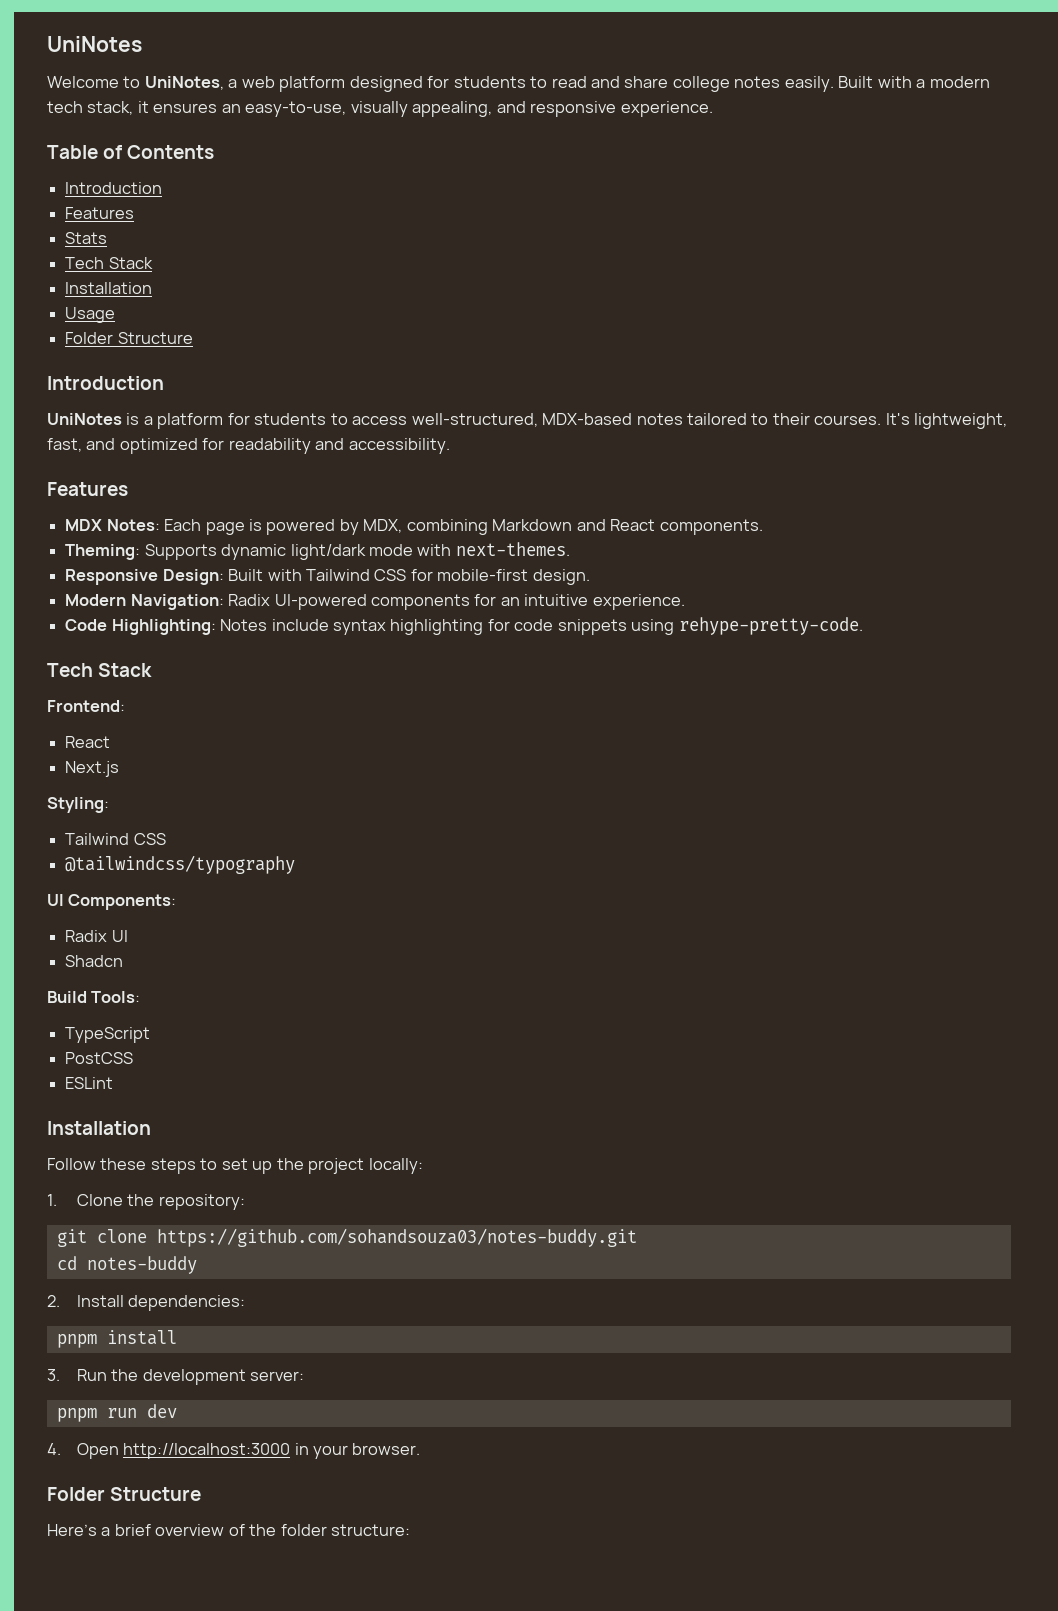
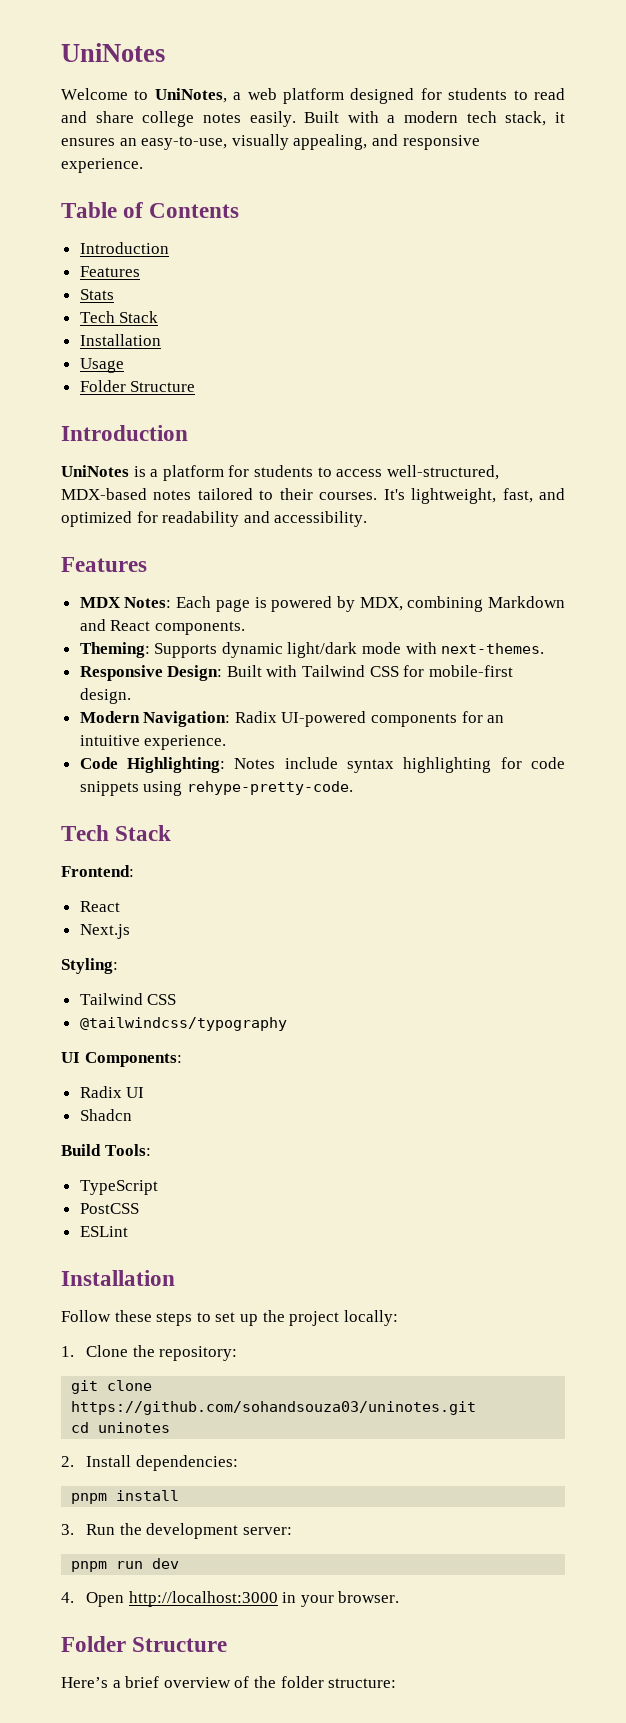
[156,1228,637,1247] https://github.com/sohandsouza03/notes-buddy.git -> [71,1401,477,1415] https://github.com/sohandsouza03/uninotes.git
[86,1256,197,1274] notes-buddy -> [98,1422,171,1433] uninotes

